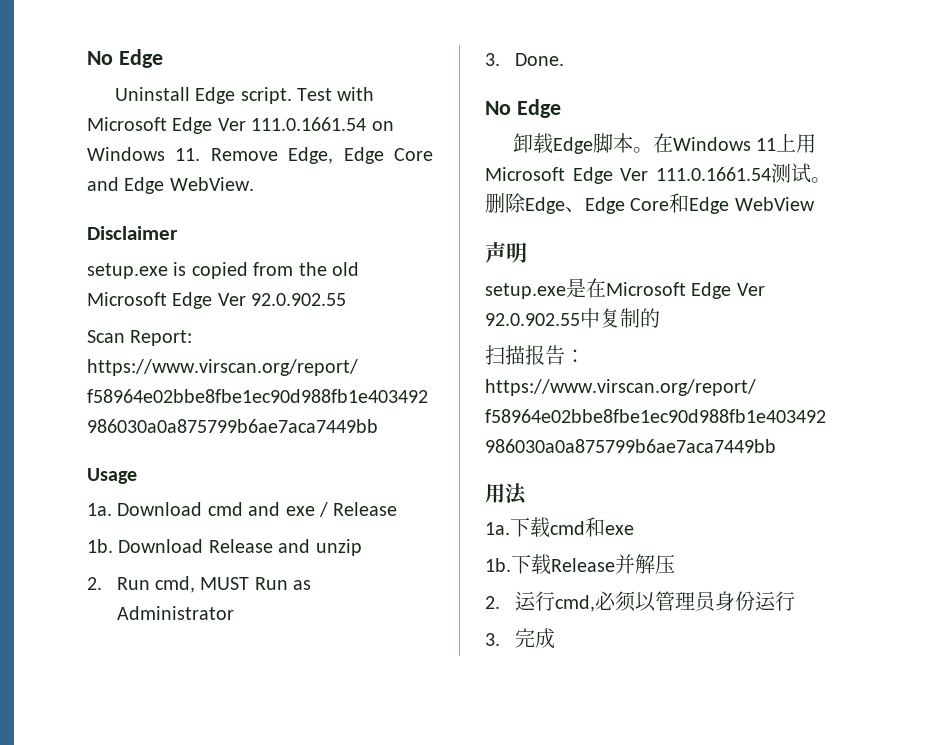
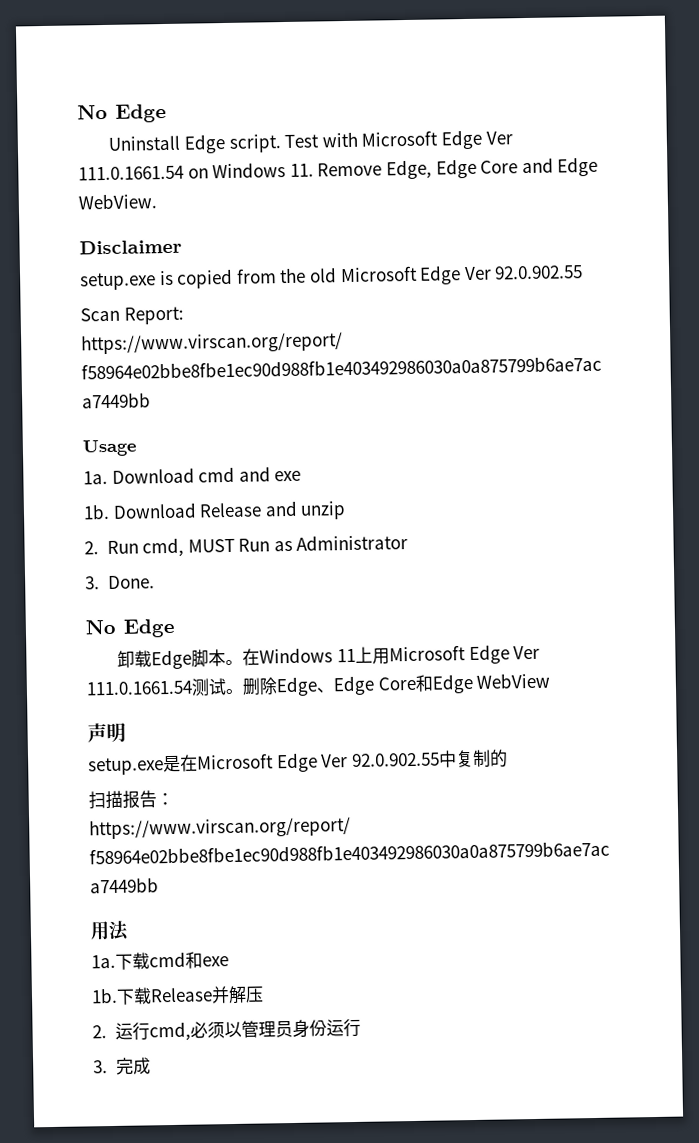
[319,502,398,517] / Release -> (302, 476) none

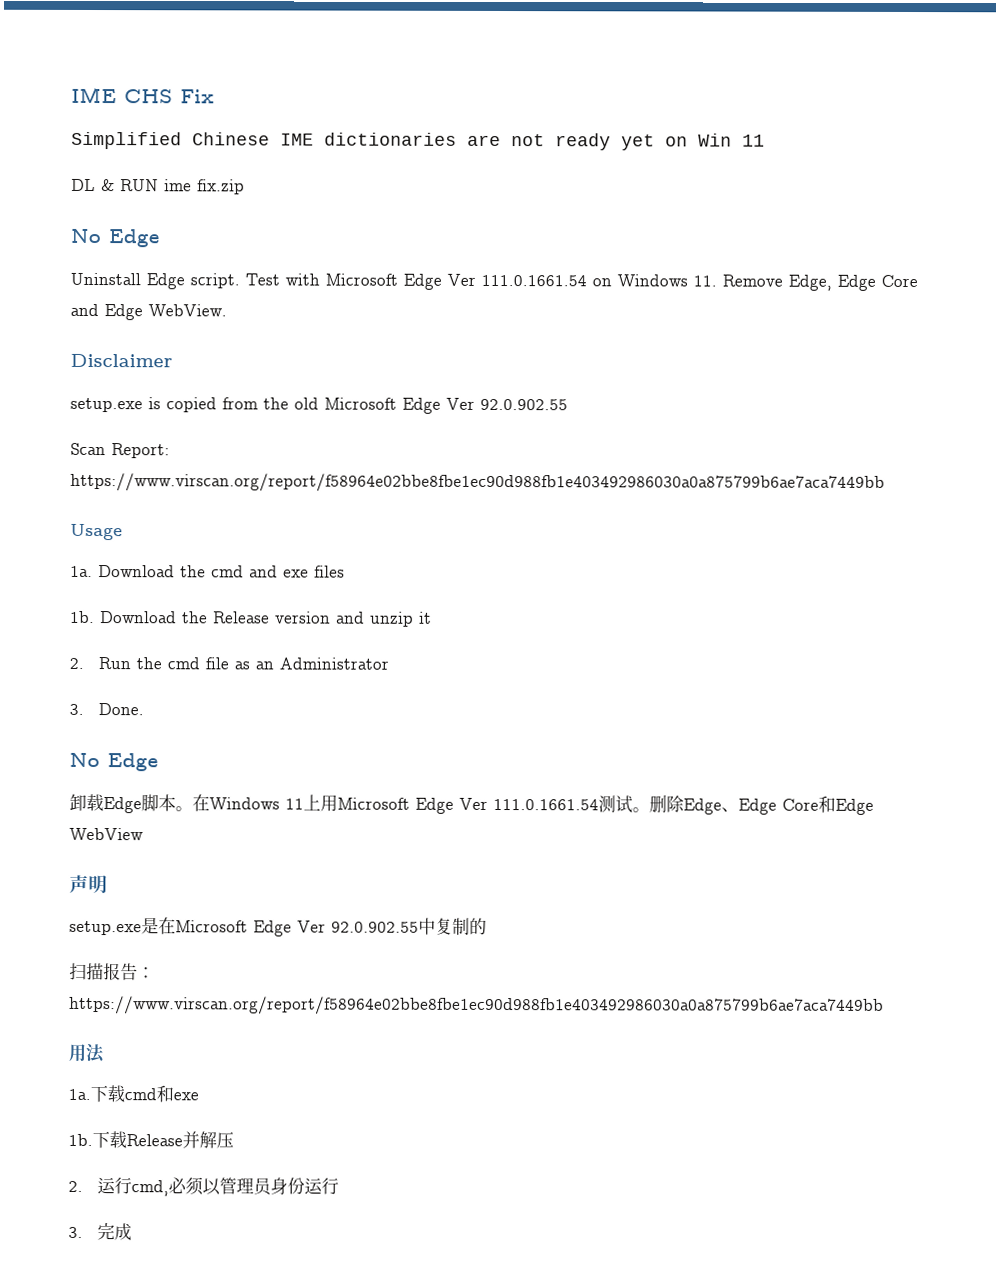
(77, 112) none -> [71,86,214,104] [71,131,765,151] [71,178,245,195] IME CHS Fix // Simplified Chinese IME dictionaries are not ready yet on Win 11 // DL & RUN ime fix.zip //
(195, 475) none -> [180,565,206,578] the
(302, 476) none -> [314,565,345,578] files
[199,502,263,518] Release -> [182,611,331,624] the Release version
(347, 510) none -> [419,611,432,624] it
[142,537,293,558] cmd, MUST Run as -> [136,657,275,670] the cmd file as an

